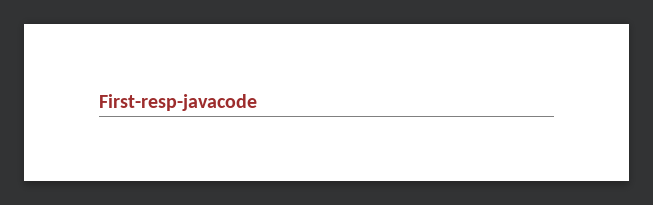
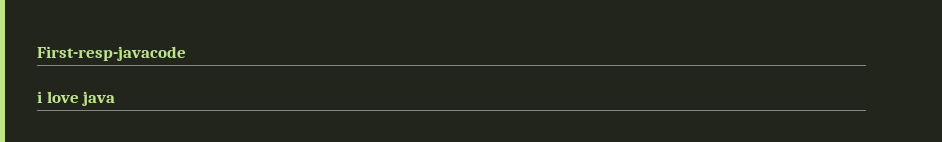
(257, 102) none -> [37,91,116,106] // i love java

